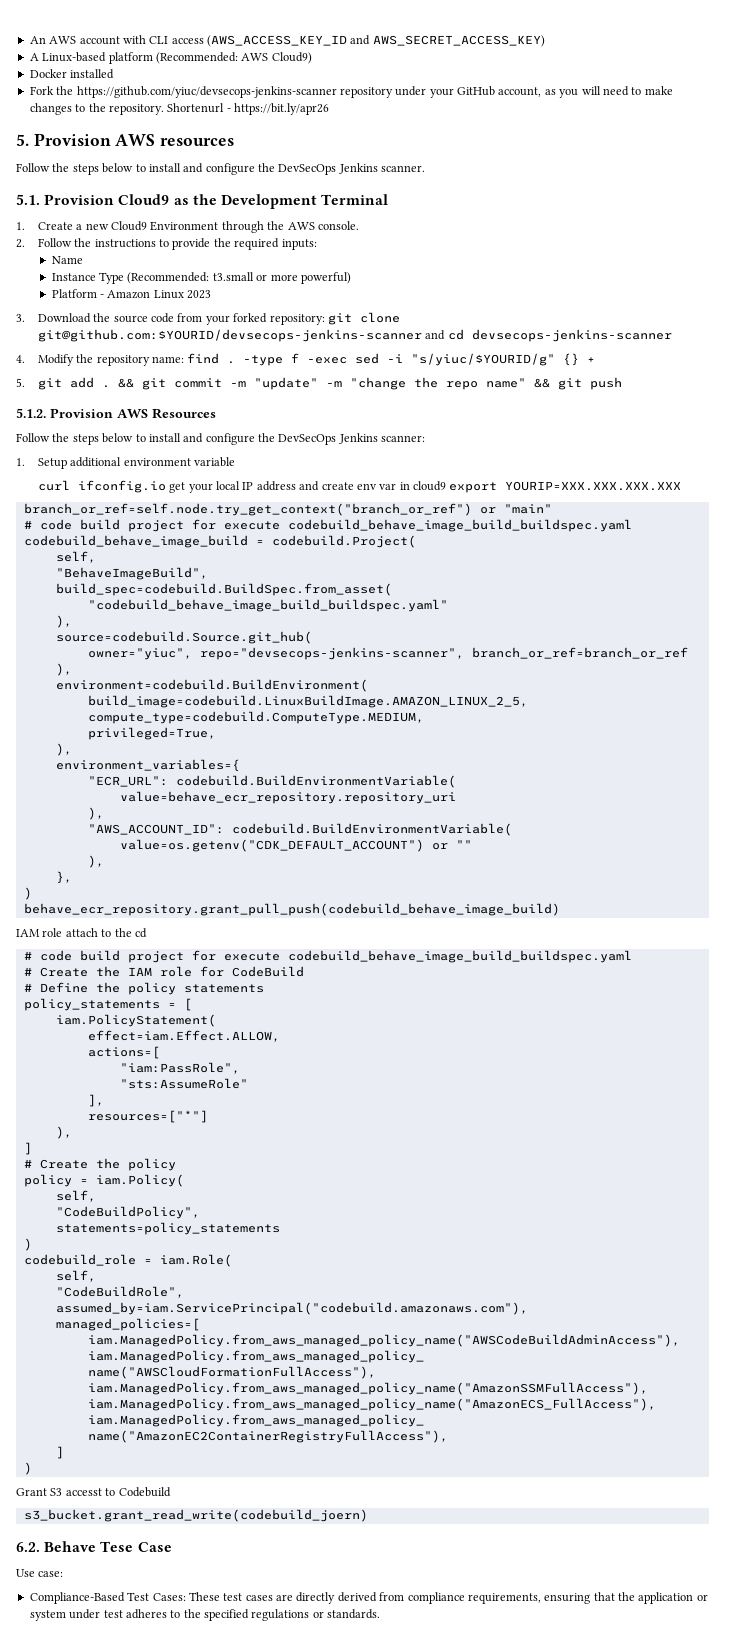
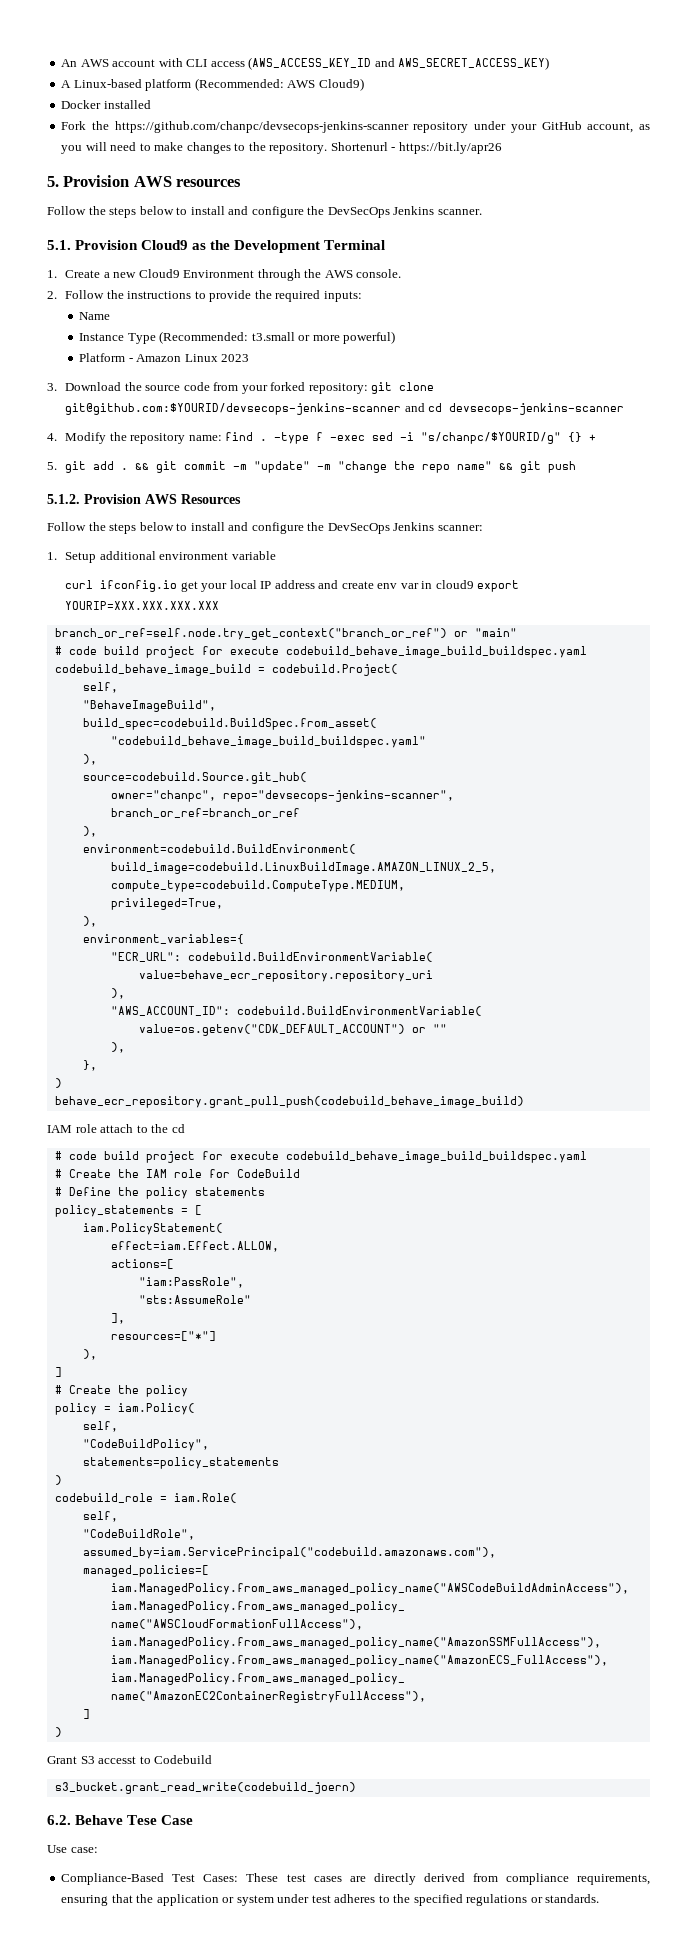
[76,86,337,98] https://github.com/yiuc/devsecops-jenkins-scanner -> [114,121,409,133] https://github.com/chanpc/devsecops-jenkins-scanner
[411,353,556,366] "s/yiuc/$YOURID/g" -> [421,432,562,444] "s/chanpc/$YOURID/g"
[87,648,192,660] owner="yiuc", -> [110,790,216,802] owner="chanpc",

